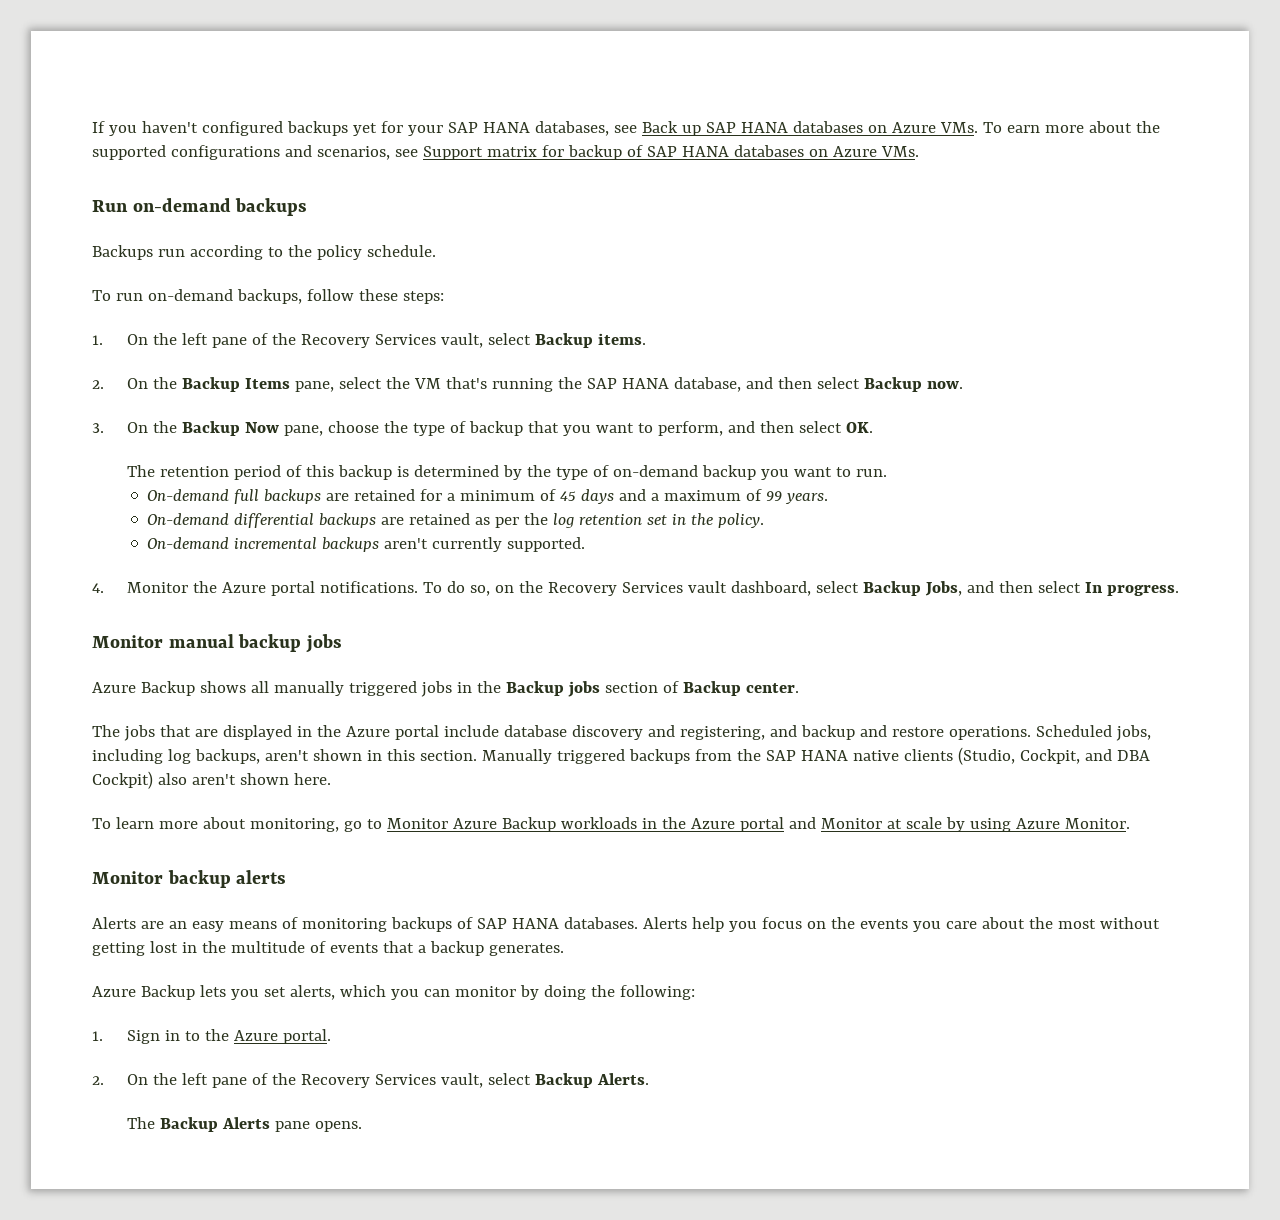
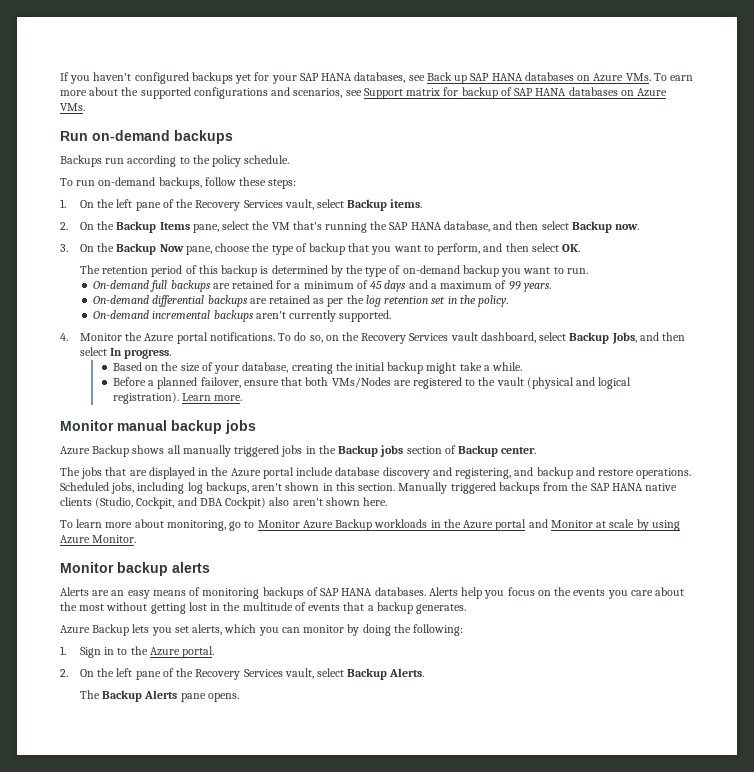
(1179, 590) none -> [112,362,523,374] [112,377,632,389] [112,392,243,404] // Based on the size of your database, creating the initial backup might take a while. // Before a planned failover, ensure that both VMs/Nodes are registered to the vault (physical and logical registration). Learn more.

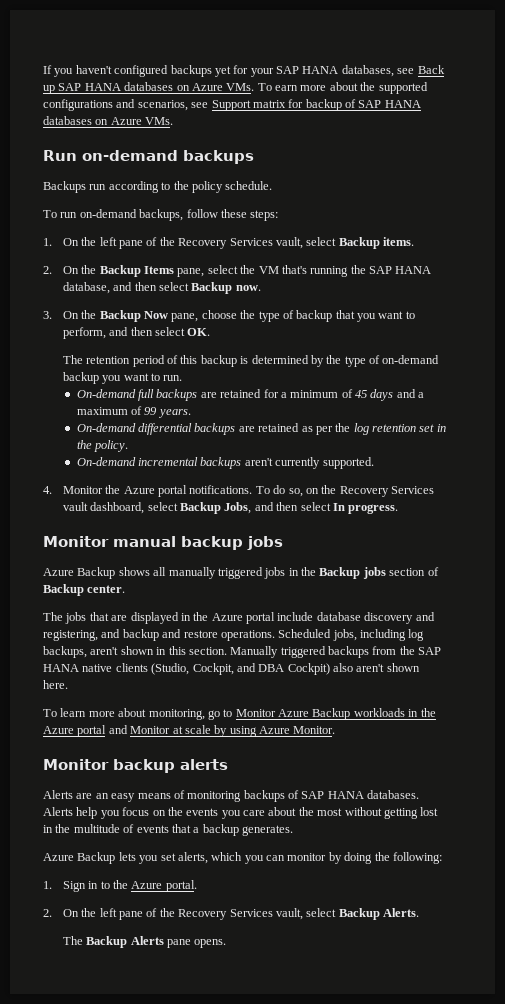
[112,362,523,374] [112,377,632,389] [112,392,243,404] // Based on the size of your database, creating the initial backup might take a while. // Before a planned failover, ensure that both VMs/Nodes are registered to the vault (physical and logical registration). Learn more. -> (399, 509) none

